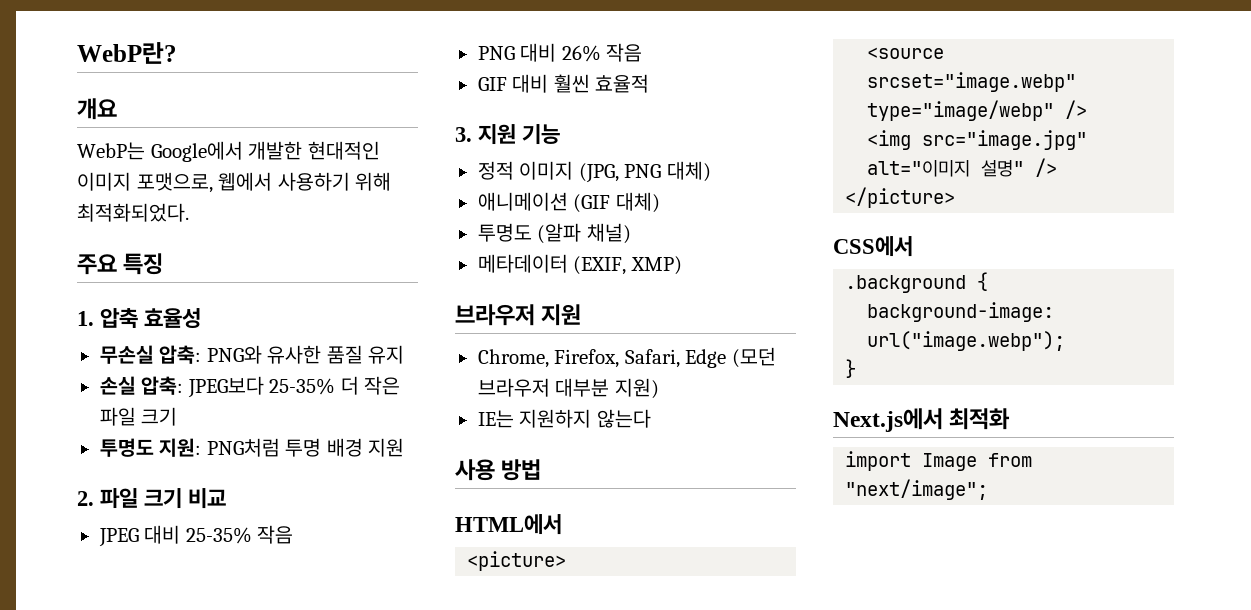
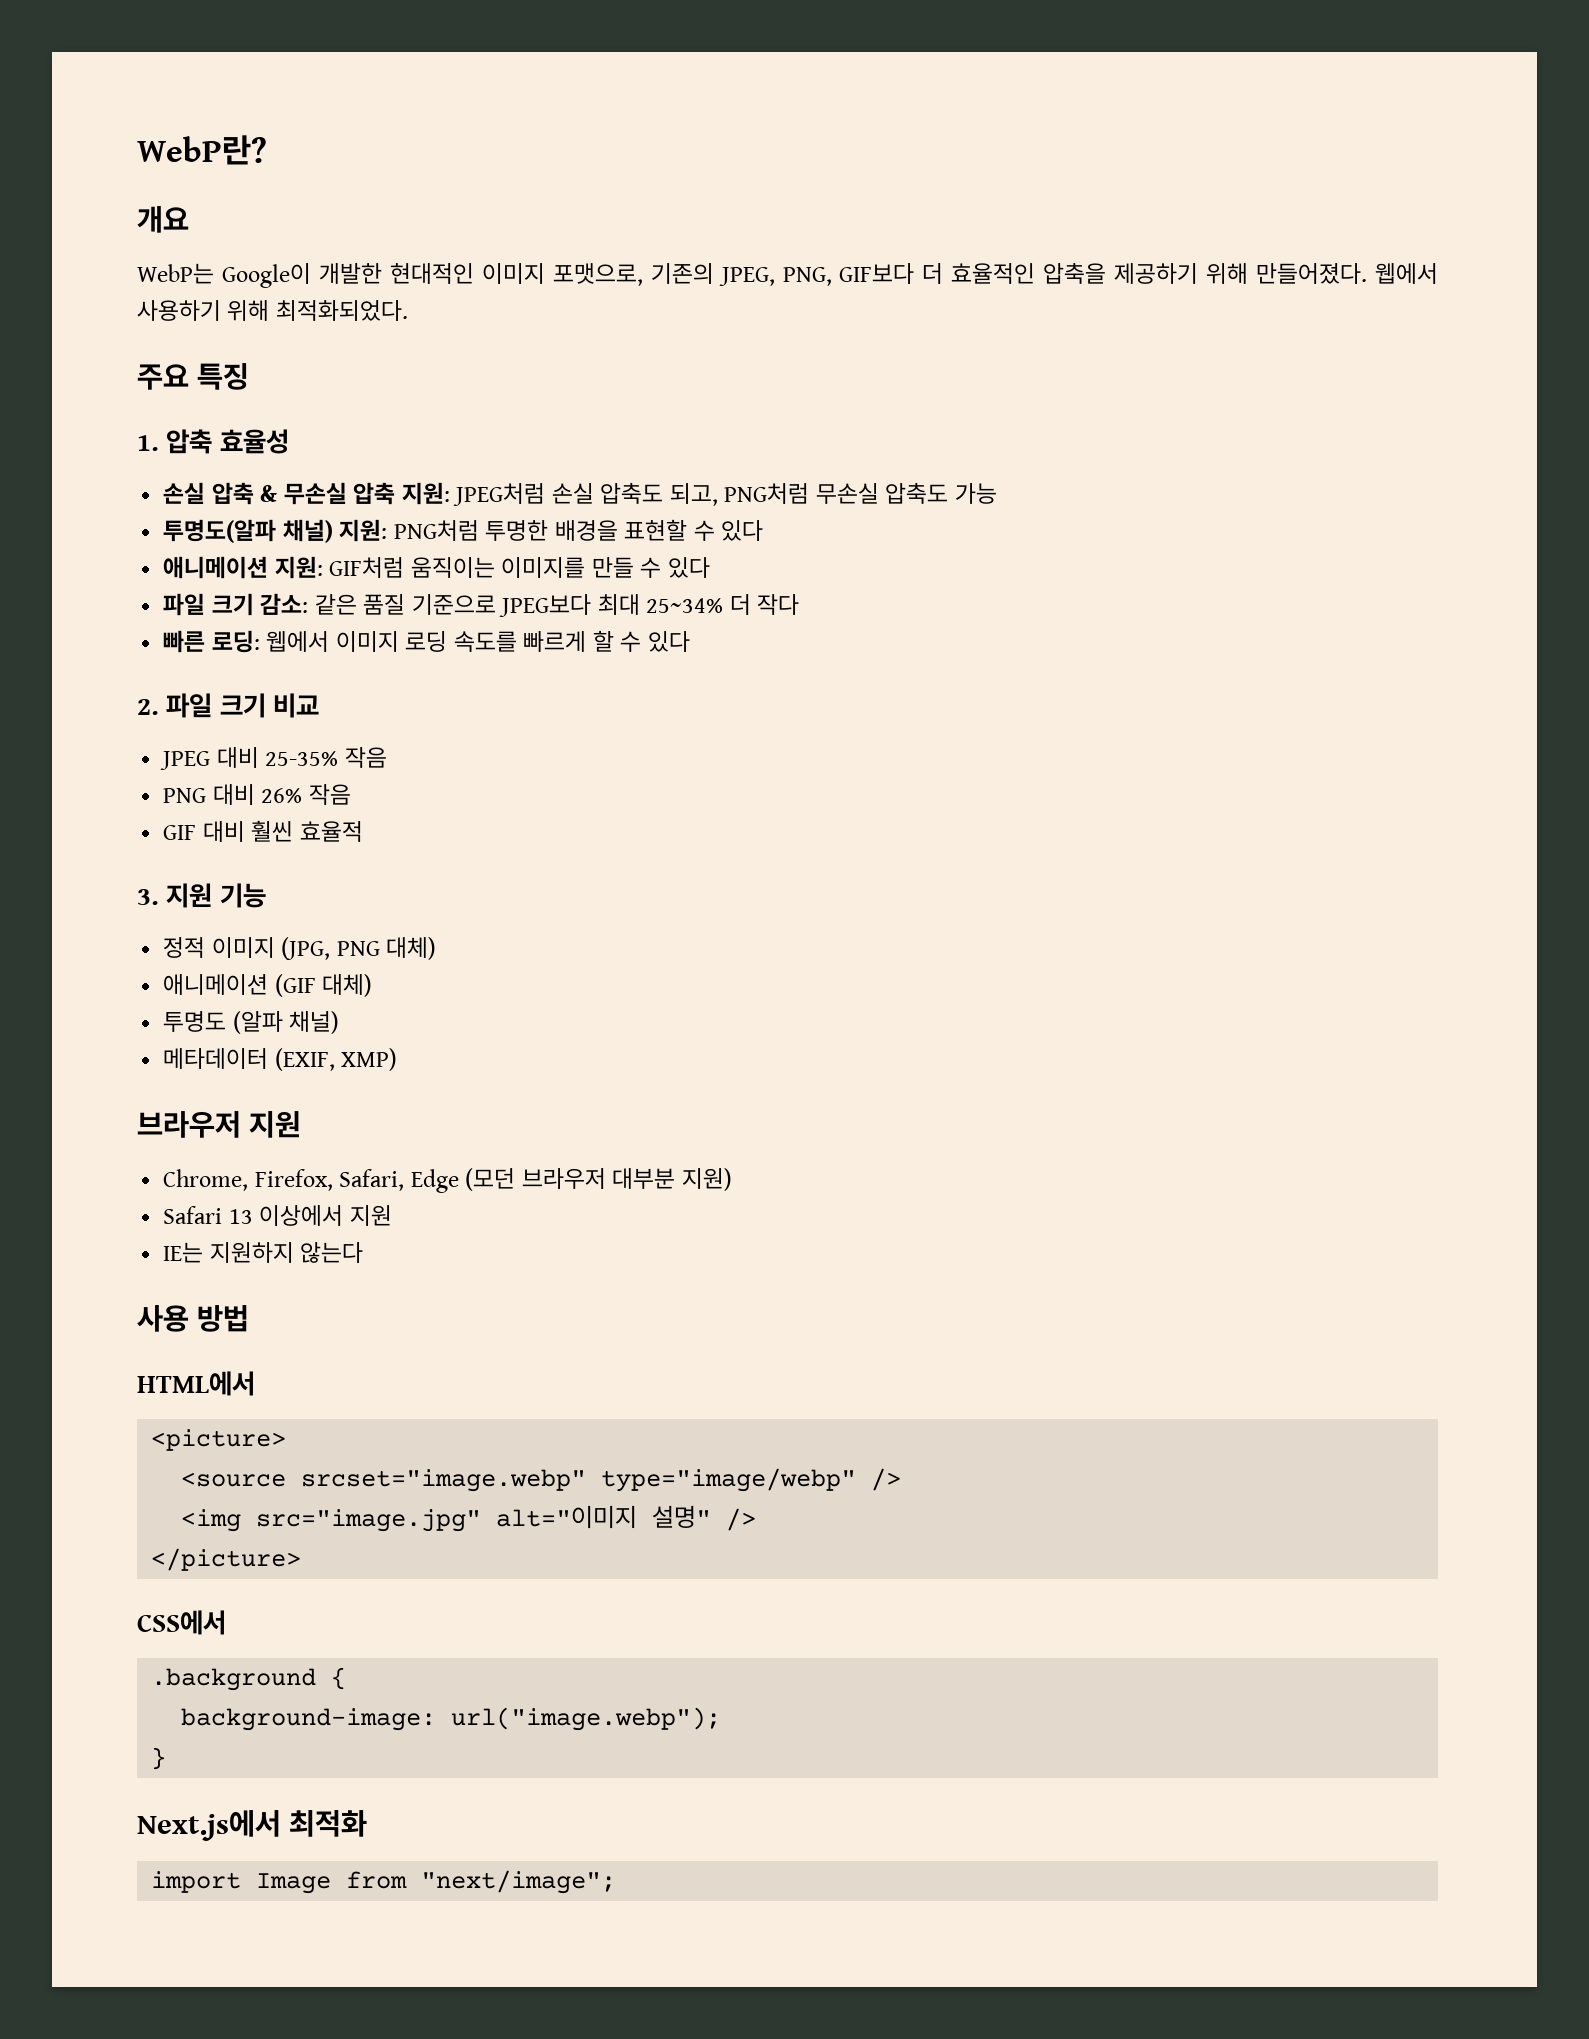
[150,141,243,162] Google에서 -> [221,263,311,288] Google이
(213, 182) none -> [650,262,1368,286] 기존의 JPEG, PNG, GIF보다 더 효율적인 압축을 제공하기 위해 만들어졌다.
[99,345,405,364] [99,376,401,398] [99,407,178,426] [99,438,405,457] 무손실 압축: PNG와 유사한 품질 유지 // 손실 압축: JPEG보다 25-35% 더 작은 파일 크기 // 투명도 지원: PNG처럼 투명 배경 지원 -> [163,482,997,506] [163,519,764,543] [163,556,710,579] [163,593,800,617] [163,630,690,653] 손실 압축 & 무손실 압축 지원: JPEG처럼 손실 압축도 되고, PNG처럼 무손실 압축도 가능 // 투명도(알파 채널) 지원: PNG처럼 투명한 배경을 표현할 수 있다 // 애니메이션 지원: GIF처럼 움직이는 이미지를 만들 수 있다 // 파일 크기 감소: 같은 품질 기준으로 JPEG보다 최대 25~34% 더 작다 // 빠른 로딩: 웹에서 이미지 로딩 속도를 빠르게 할 수 있다
(659, 388) none -> [163,1205,392,1226] // Safari 13 이상에서 지원

